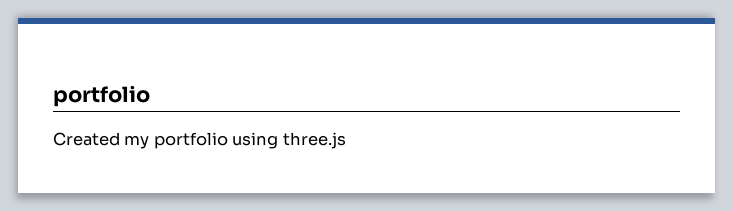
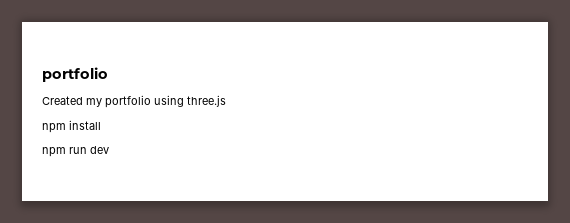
(346, 140) none -> [42,120,101,133] [42,146,109,157] // npm install // npm run dev

